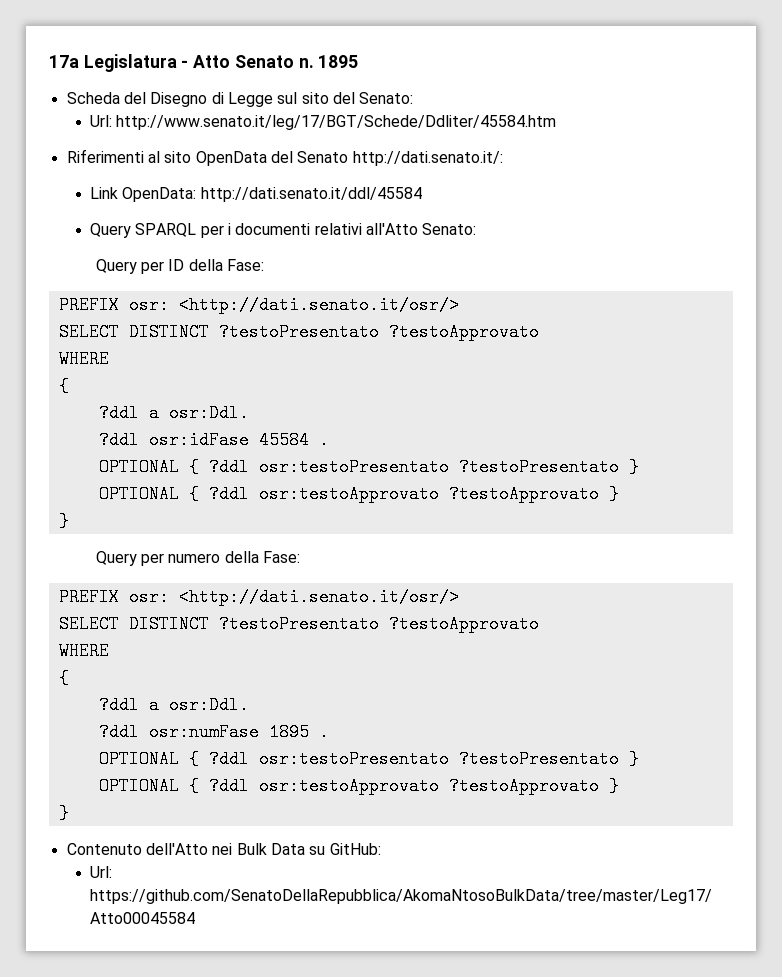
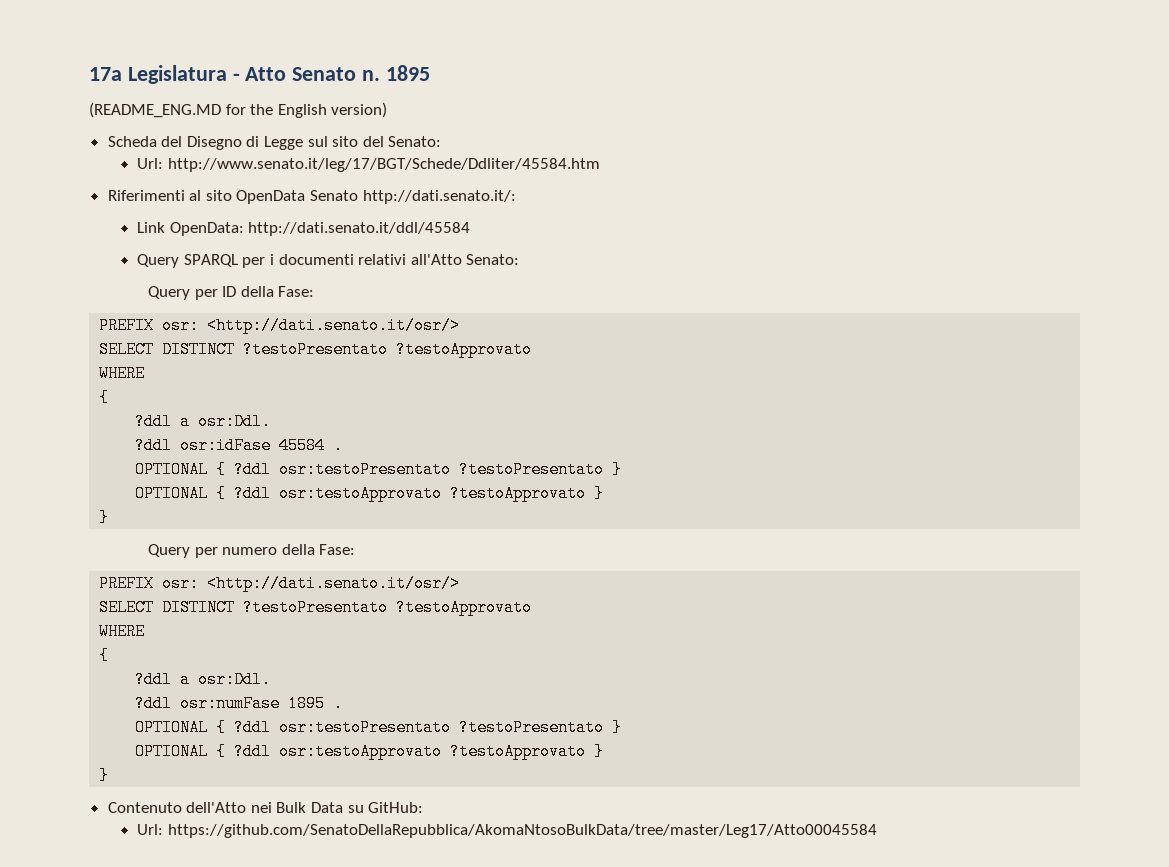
(359, 61) none -> [89,102,388,118] // (README_ENG.MD for the English version)
[270,151,293,163] del -> (306, 197) none

